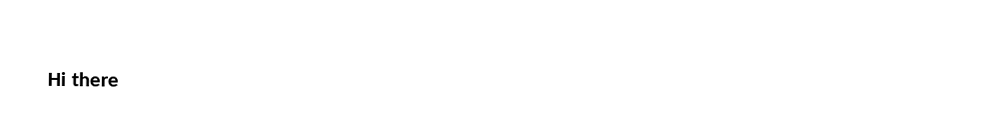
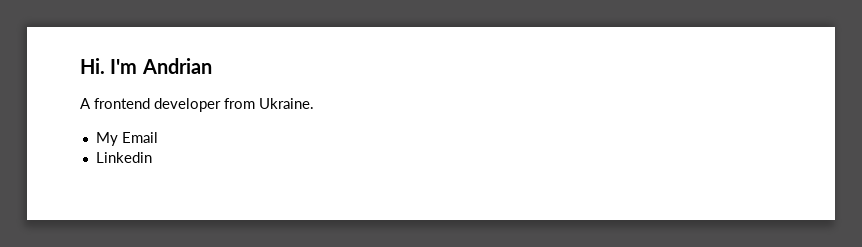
[47,71,119,87] Hi there -> [80,58,212,74] [80,98,314,112] [95,132,158,146] [95,152,152,163] Hi. I'm Andrian // A frontend developer from Ukraine. // My Email // Linkedin

